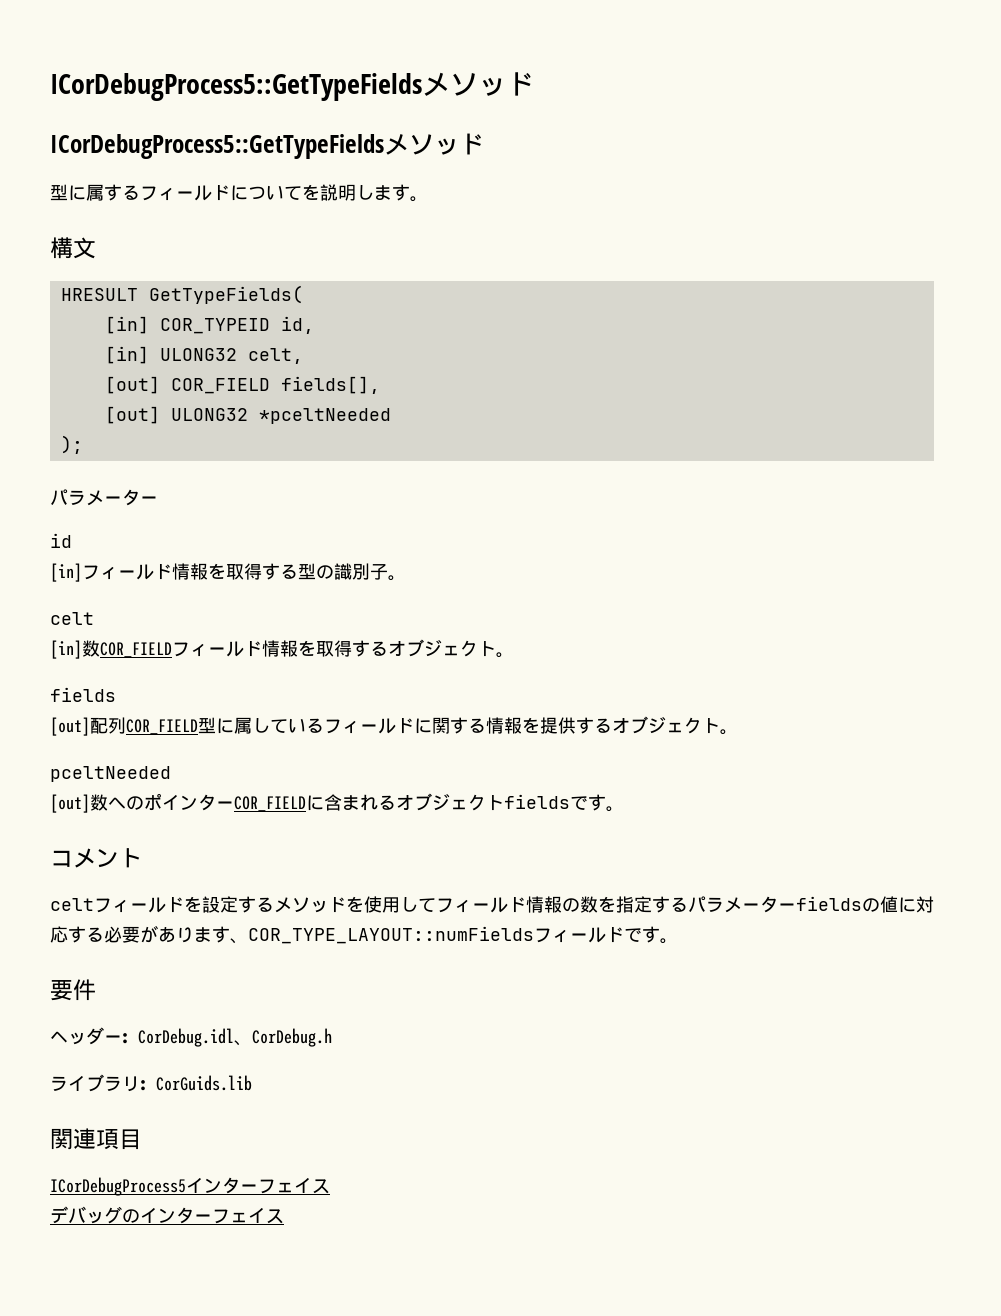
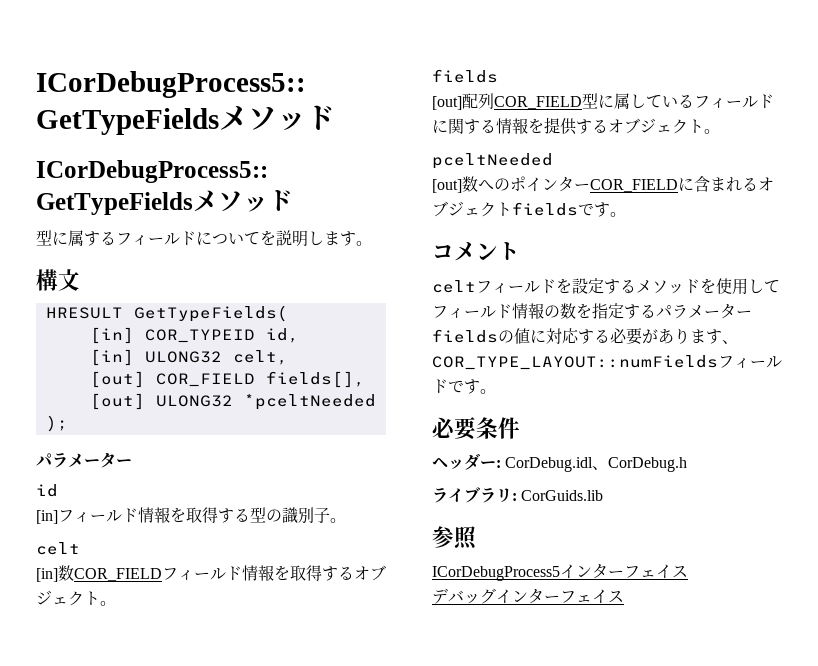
[50,980,73,1001] 要 -> [432,417,498,440] 必要条
[50,1128,142,1150] 関連項目 -> [432,526,477,550] 参照
[122,1209,140,1223] の -> (496, 596) none

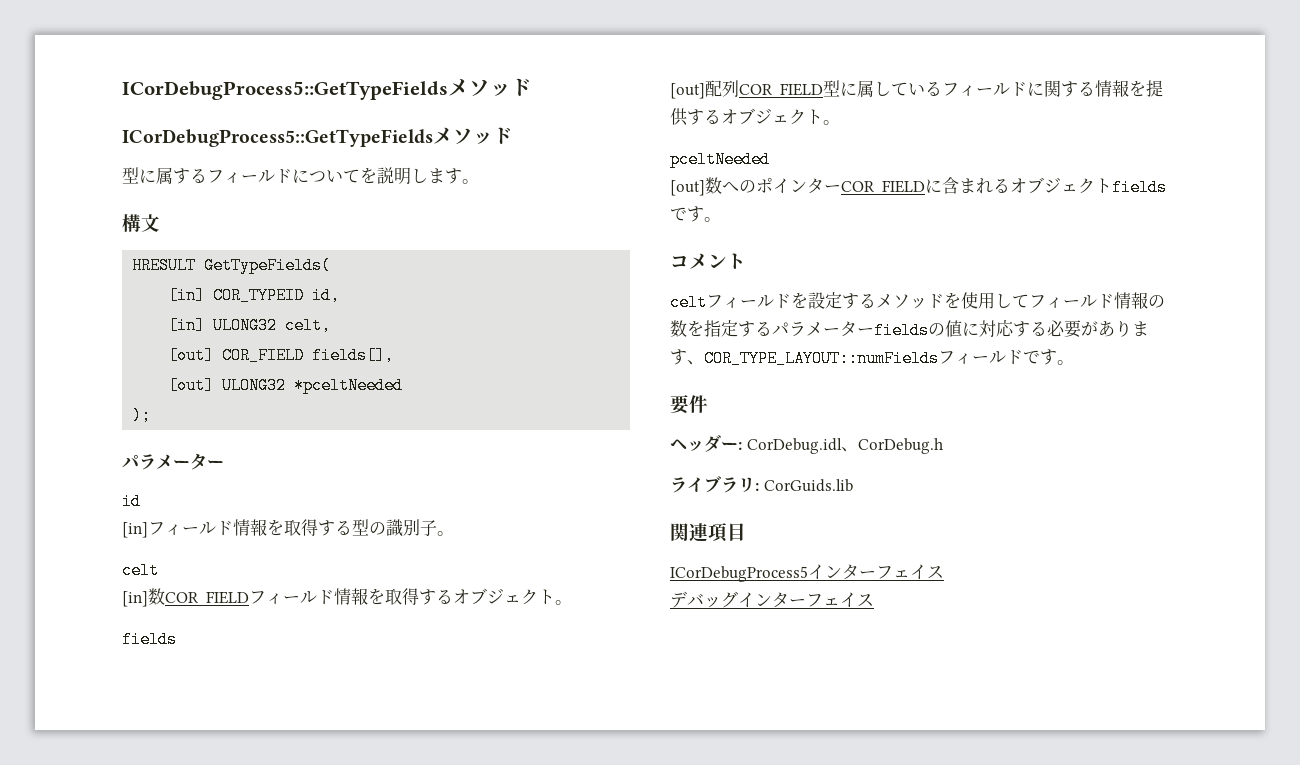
[432,417,498,440] 必要条 -> [670,395,689,414] 要
[432,526,477,550] 参照 -> [670,523,746,542] 関連項目

